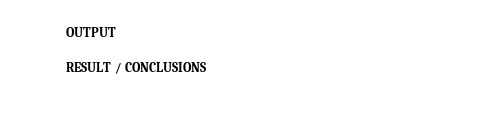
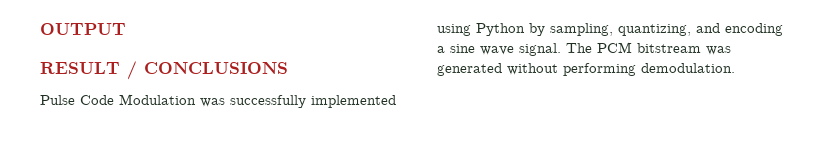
(207, 67) none -> [40,94,396,108] [437,23,783,36] [437,42,731,56] [437,63,735,76] // Pulse Code Modulation was successfully implemented using Python by sampling, quantizing, and encoding a sine wave signal. The PCM bitstream was generated without performing demodulation.

